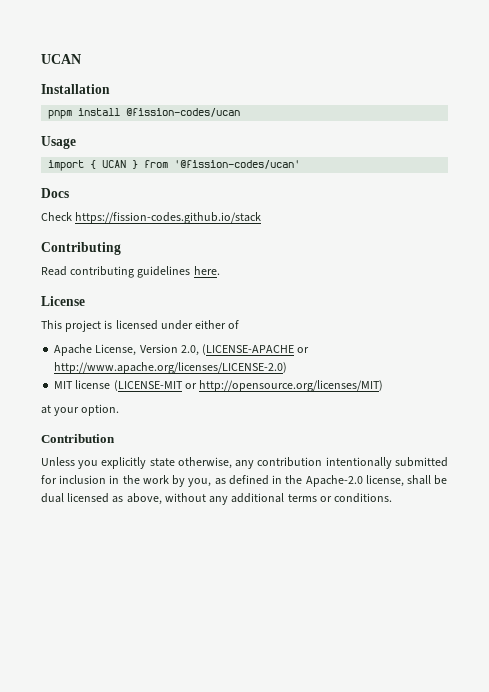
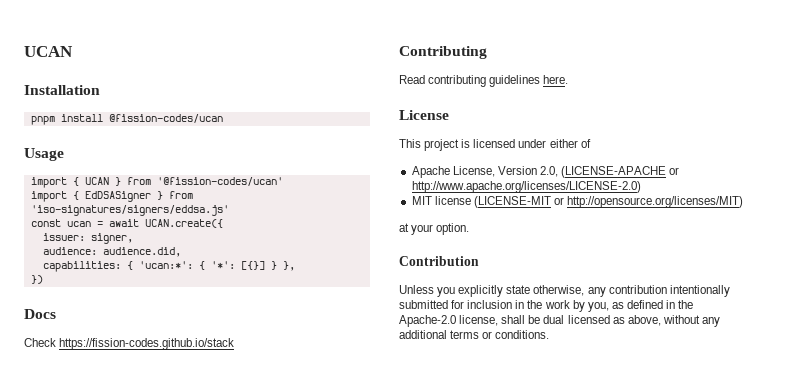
(301, 164) none -> [30,191,193,202] [30,205,229,216] [30,219,223,228] [42,233,133,244] [42,247,181,257] [42,261,295,272] [30,275,43,284] // import { EdDSASigner } from 'iso-signatures/signers/eddsa.js' // const ucan = await UCAN.create({ // issuer: signer, // audience: audience.did, // capabilities: { 'ucan:*': { '*': [{}] } }, // })

